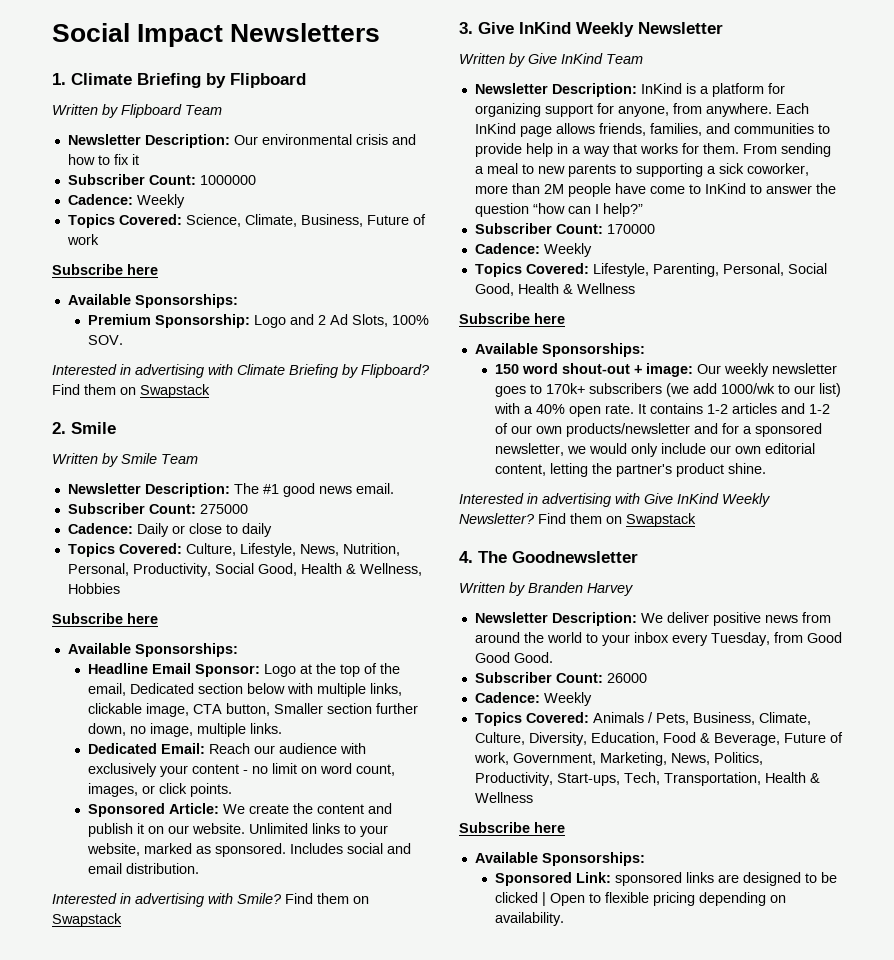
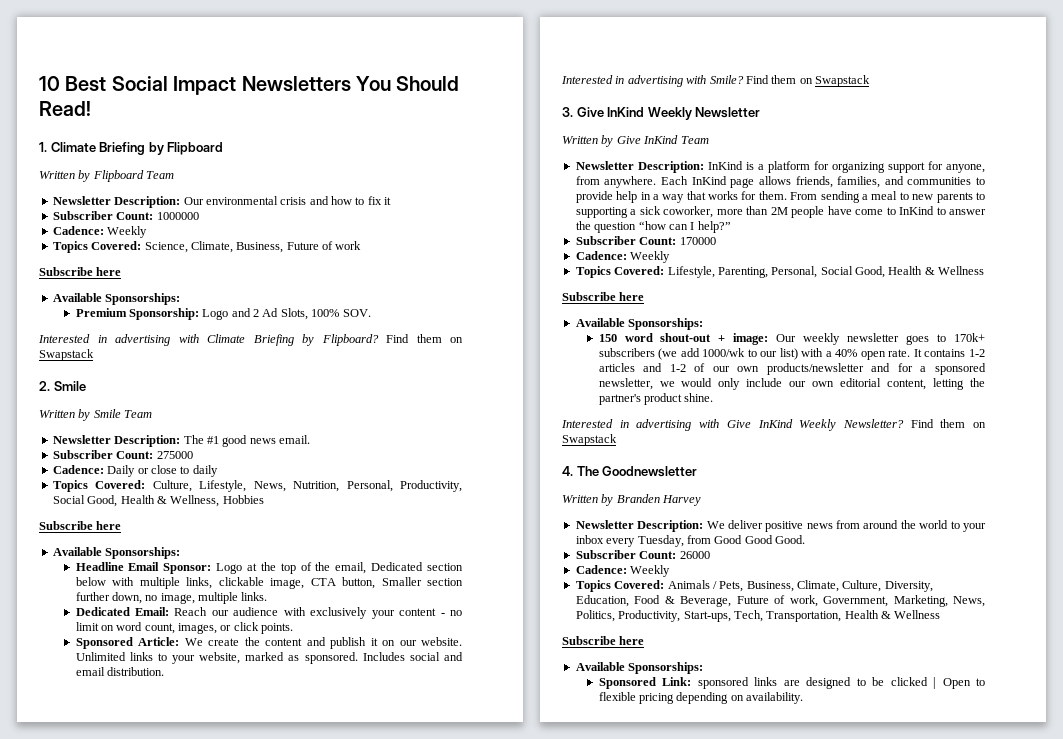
(52, 32) none -> [39,76,107,91] 10 Best
(381, 32) none -> [356,76,460,91] [39,101,91,116] You Should Read!

